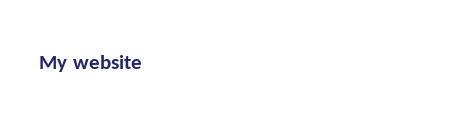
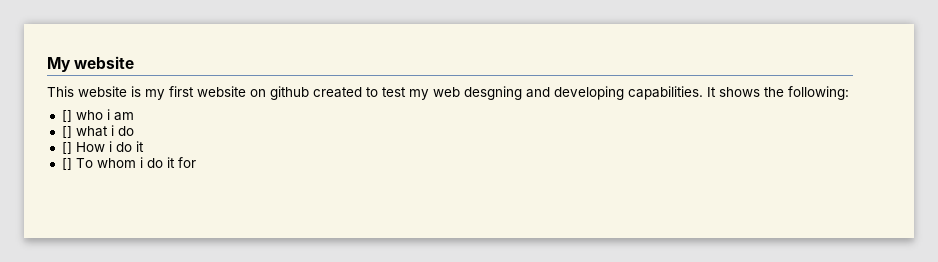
(142, 62) none -> [47,86,849,100] [61,109,134,122] [61,125,134,138] [61,141,144,154] [61,157,196,170] // This website is my first website on github created to test my web desgning and developing capabilities. It shows the following: // [] who i am // [] what i do // [] How i do it // [] To whom i do it for

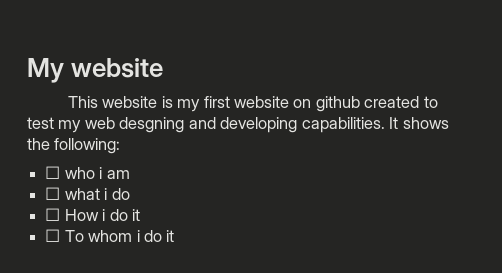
[61,110,72,122] [] -> [45,166,61,179] ☐
[61,126,72,138] [] -> [45,187,61,200] ☐
[61,142,72,154] [] -> [45,208,61,221] ☐
[61,158,72,170] [] -> [45,229,61,242] ☐
[177,157,196,168] for -> (175, 236) none

